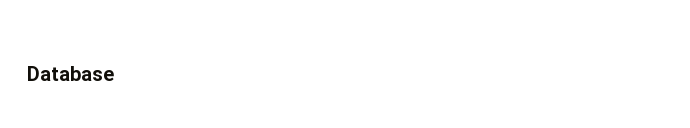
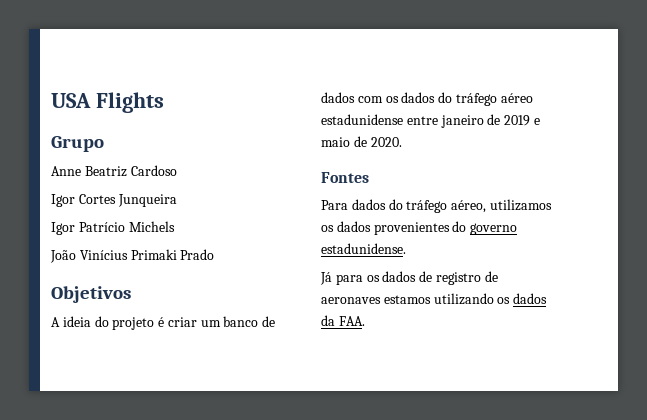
[27,66,114,81] Database -> [51,92,164,113] [51,136,104,152] [51,165,177,177] [51,194,177,207] [51,221,175,235] [50,249,215,263] [51,286,131,303] [51,316,276,330] [321,92,533,106] [321,114,540,128] [321,136,402,147] [321,172,369,183] [321,199,552,213] [321,221,518,235] [321,243,406,254] [320,271,498,285] [321,293,548,305] [321,315,365,326] USA Flights // Grupo // Anne Beatriz Cardoso // Igor Cortes Junqueira // Igor Patrício Michels // João Vinícius Primaki Prado // Objetivos // A ideia do projeto é criar um banco de dados com os dados do tráfego aéreo estadunidense entre janeiro de 2019 e maio de 2020. // Fontes // Para dados do tráfego aéreo, utilizamos os dados provenientes do governo estadunidense. // Já para os dados de registro de aeronaves estamos utilizando os dados da FAA.

